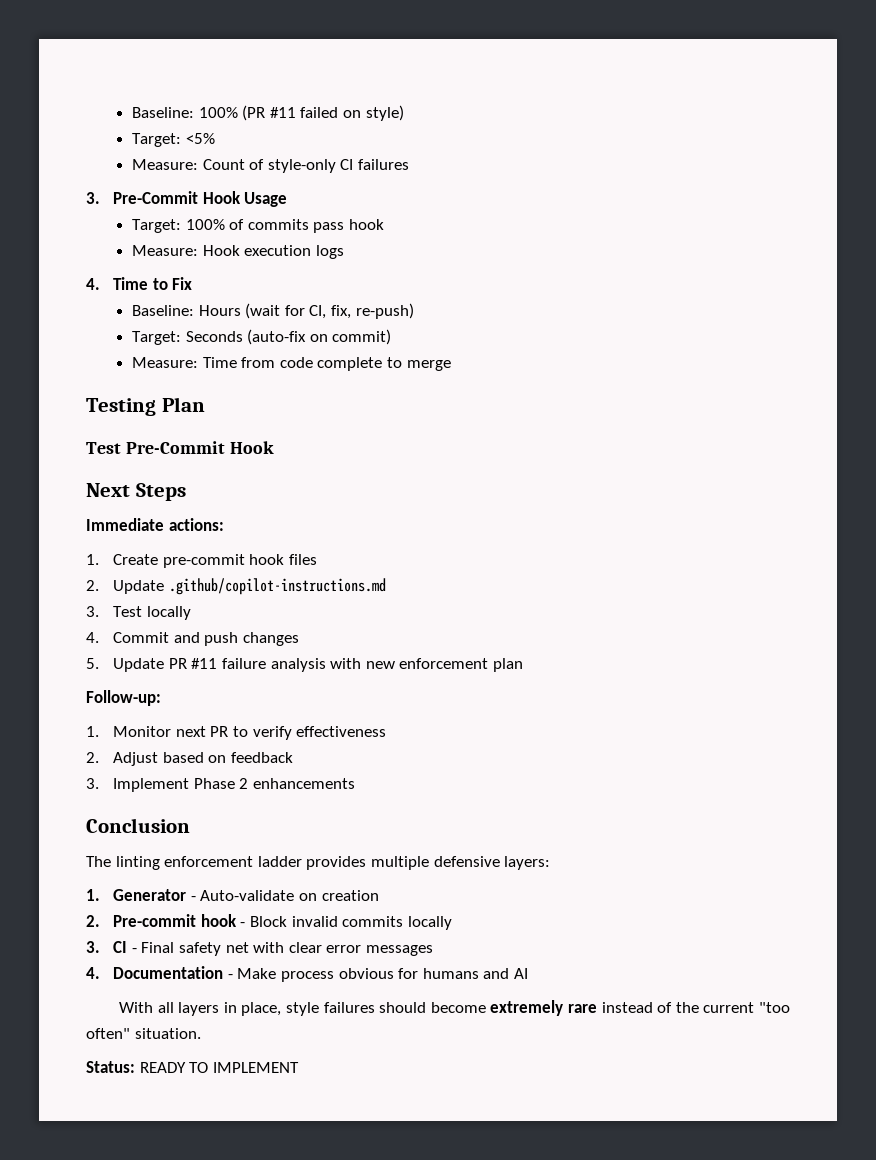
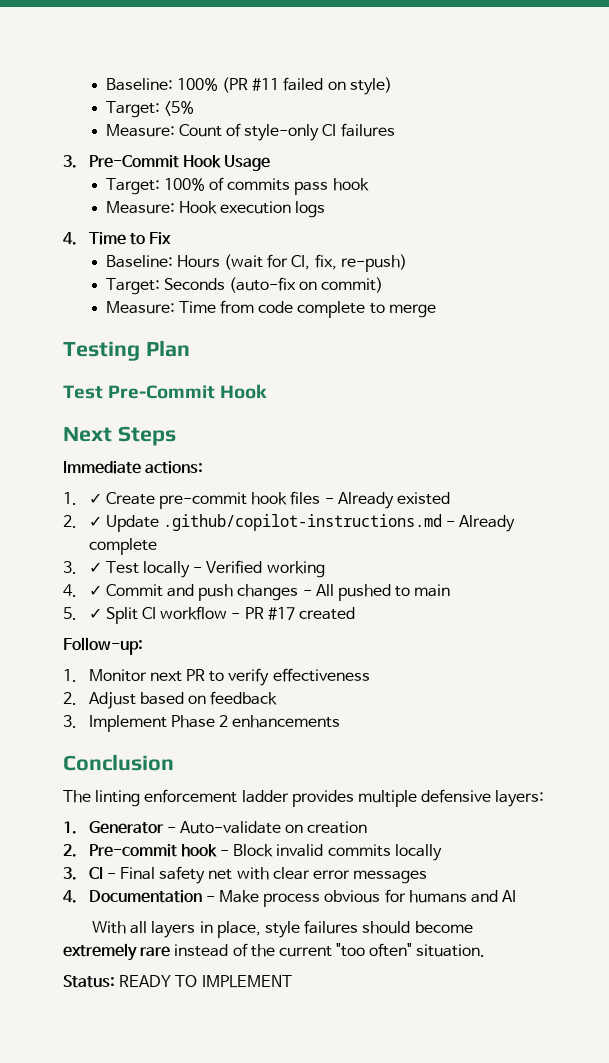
(99, 559) none -> [88,493,102,504] ✓
[86,580,99,591] // 2. -> [324,492,450,509] [63,515,102,528] - Already existed // 2. ✓
[86,606,99,617] // 3. -> [446,515,516,532] [88,538,157,555] [63,561,102,574] - Already complete // 3. ✓
[86,632,99,643] // 4. -> [193,560,325,578] [63,584,102,597] - Verified working // 4. ✓
[86,658,523,672] // 5. Update PR #11 failure analysis with new enforcement plan -> [302,584,451,601] [63,606,355,624] - All pushed to main // 5. ✓ Split CI workflow - PR #17 created

